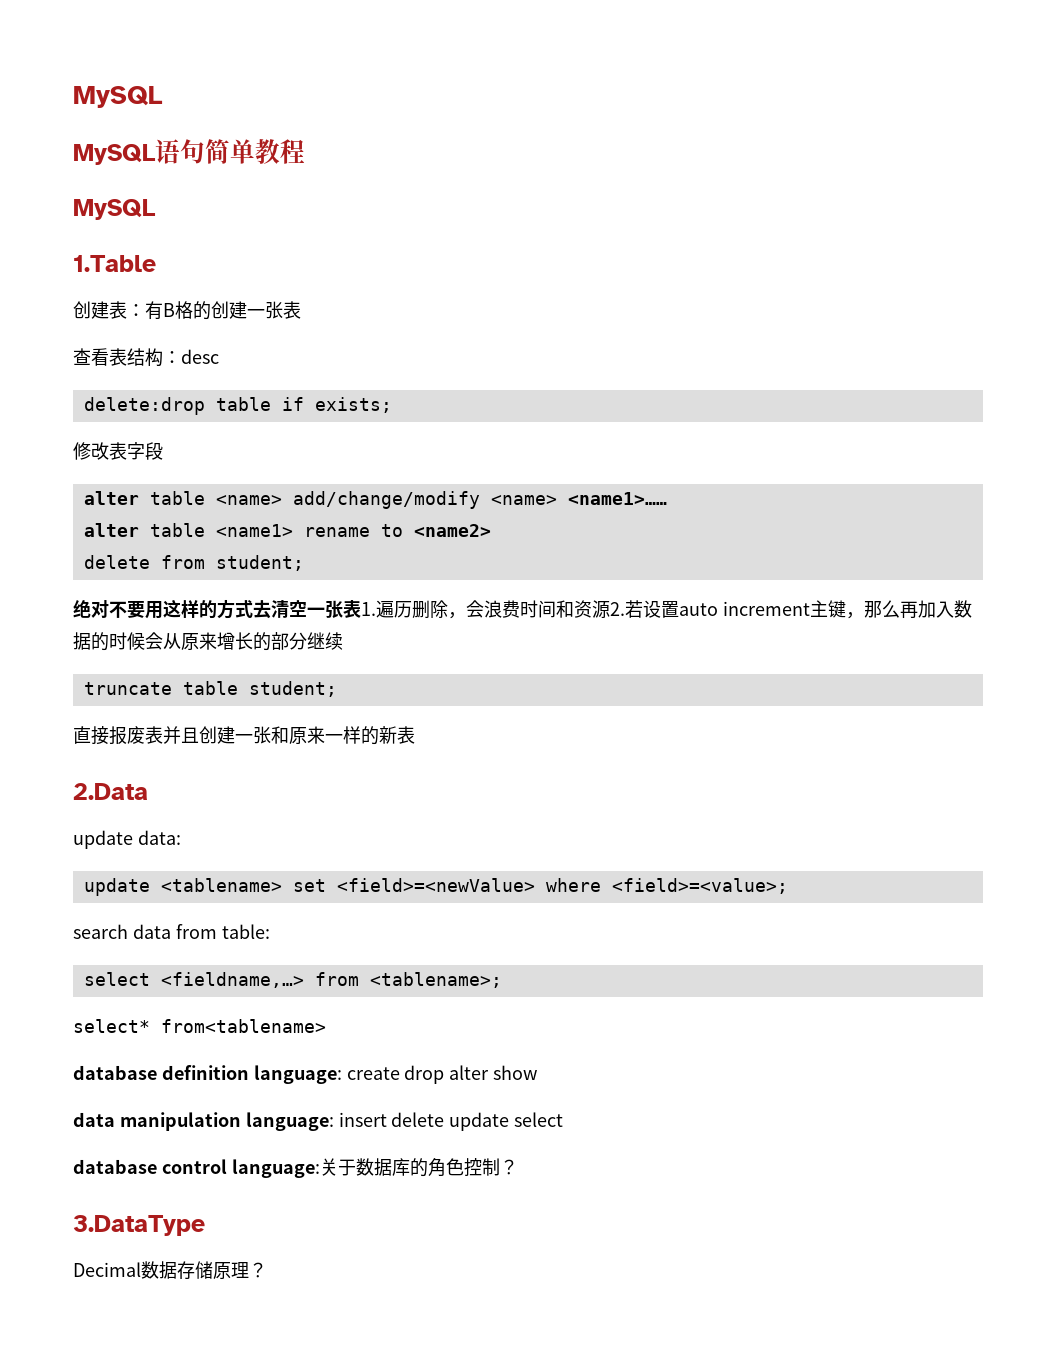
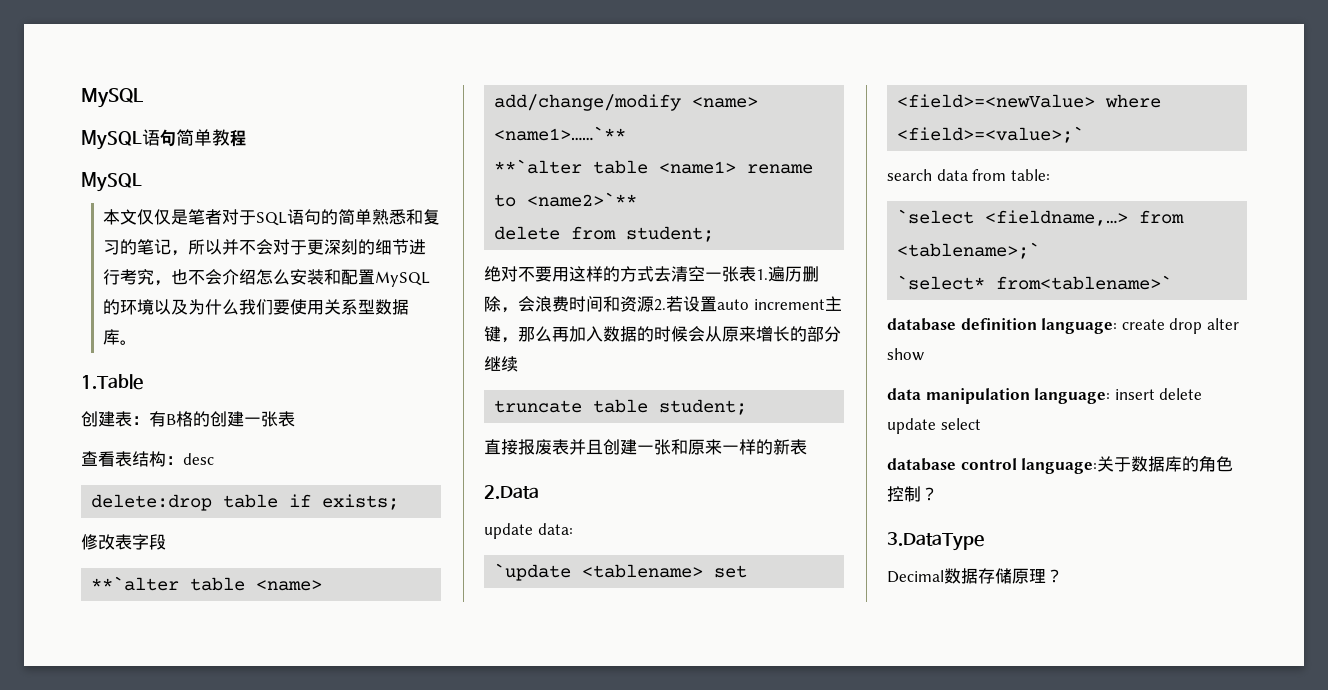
(156, 209) none -> [103,209,441,226] [103,239,427,256] [103,269,431,287] [103,299,410,315] [103,329,138,345] // 本文仅仅是笔者对于SQL语句的简单熟悉和复习的笔记，所以并不会对于更深刻的细节进行考究，也不会介绍怎么安装和配置MySQL的环境以及为什么我们要使用关系型数据库。
[83,491,139,505] alter -> [91,576,180,591] **`alter
[567,492,667,505] [83,523,139,537] <name1>…… // alter -> [494,126,627,141] [494,159,583,174] <name1>……`** // **`alter
[413,524,491,537] <name2> -> [527,192,638,207] <name2>`**
[83,878,150,896] update -> [494,563,572,581] `update
[611,878,788,894] <field>=<value>; -> [897,126,1085,143] <field>=<value>;`
[83,972,150,986] select -> [897,209,975,224] `select
[369,972,502,988] [73,1019,326,1033] <tablename>; // select* from<tablename> -> [897,242,1041,259] [897,275,1173,290] <tablename>;` // `select* from<tablename>`

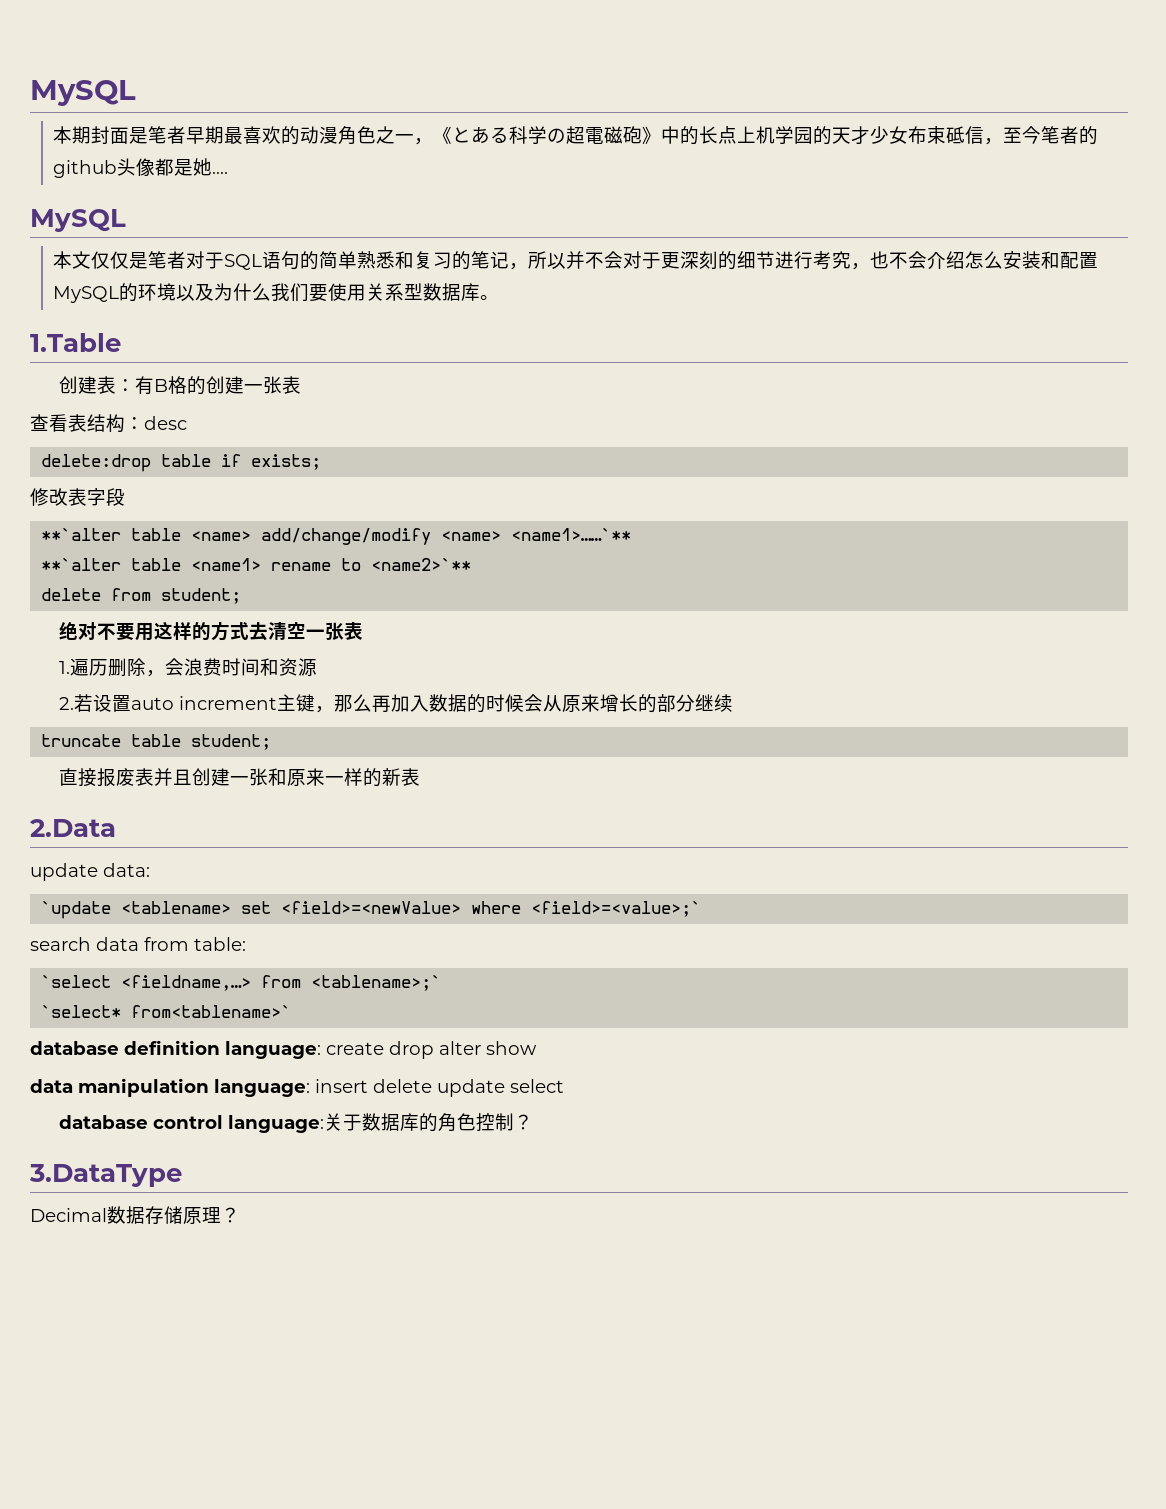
[81,88,143,108] [81,129,246,150] MySQL // MySQL语句简单教程 -> [30,80,136,106] [53,126,1099,145] [53,158,229,178] MySQL // 本期封面是笔者早期最喜欢的动漫角色之一，《とある科学の超電磁砲》中的长点上机学园的天才少女布束砥信，至今笔者的github头像都是她....
(756, 274) none -> (363, 631) //
(654, 304) none -> (317, 667) //

